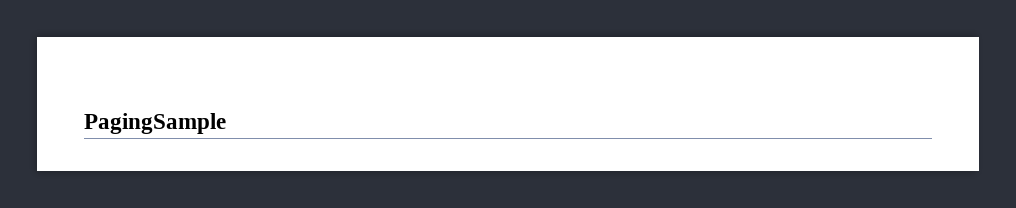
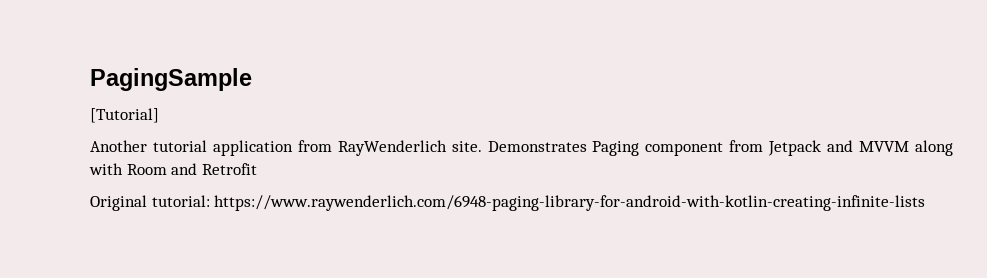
(226, 123) none -> [90,108,159,123] [90,140,953,156] [89,163,257,175] [90,195,926,211] // [Tutorial] // Another tutorial application from RayWenderlich site. Demonstrates Paging component from Jetpack and MVVM along with Room and Retrofit // Original tutorial: https://www.raywenderlich.com/6948-paging-library-for-android-with-kotlin-creating-infinite-lists

